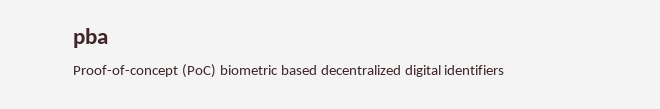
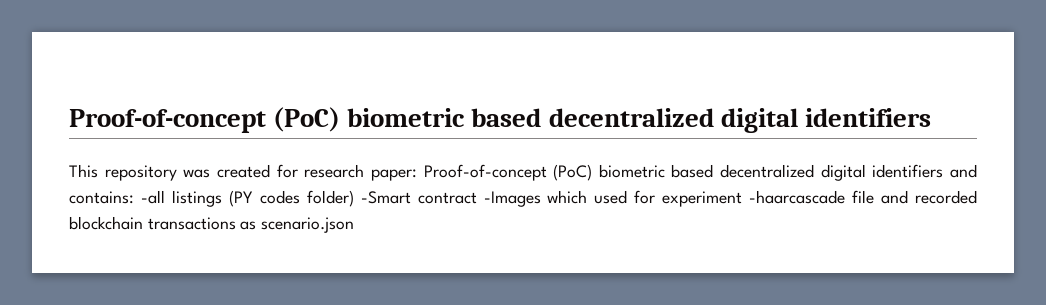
[73,28,108,48] [73,64,505,78] pba // Proof-of-concept (PoC) biometric based decentralized digital identifiers -> [69,107,931,133] [69,164,977,181] [69,190,977,207] [69,216,355,233] Proof-of-concept (PoC) biometric based decentralized digital identifiers // This repository was created for research paper: Proof-of-concept (PoC) biometric based decentralized digital identifiers and contains: -all listings (PY codes folder) -Smart contract -Images which used for experiment -haarcascade file and recorded blockchain transactions as scenario.json

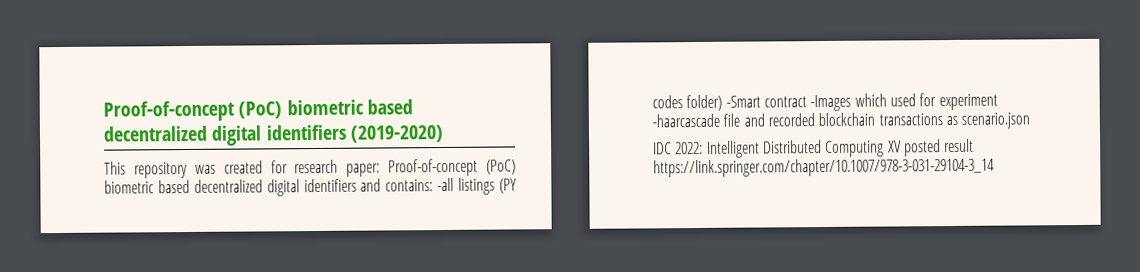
[69,107,931,133] Proof-of-concept (PoC) biometric based decentralized digital identifiers -> [103,99,414,122] [103,124,445,146] Proof-of-concept (PoC) biometric based decentralized digital identifiers (2019-2020)
(355, 225) none -> [653,138,975,158] [653,157,995,178] // IDC 2022: Intelligent Distributed Computing XV posted result https://link.springer.com/chapter/10.1007/978-3-031-29104-3_14

